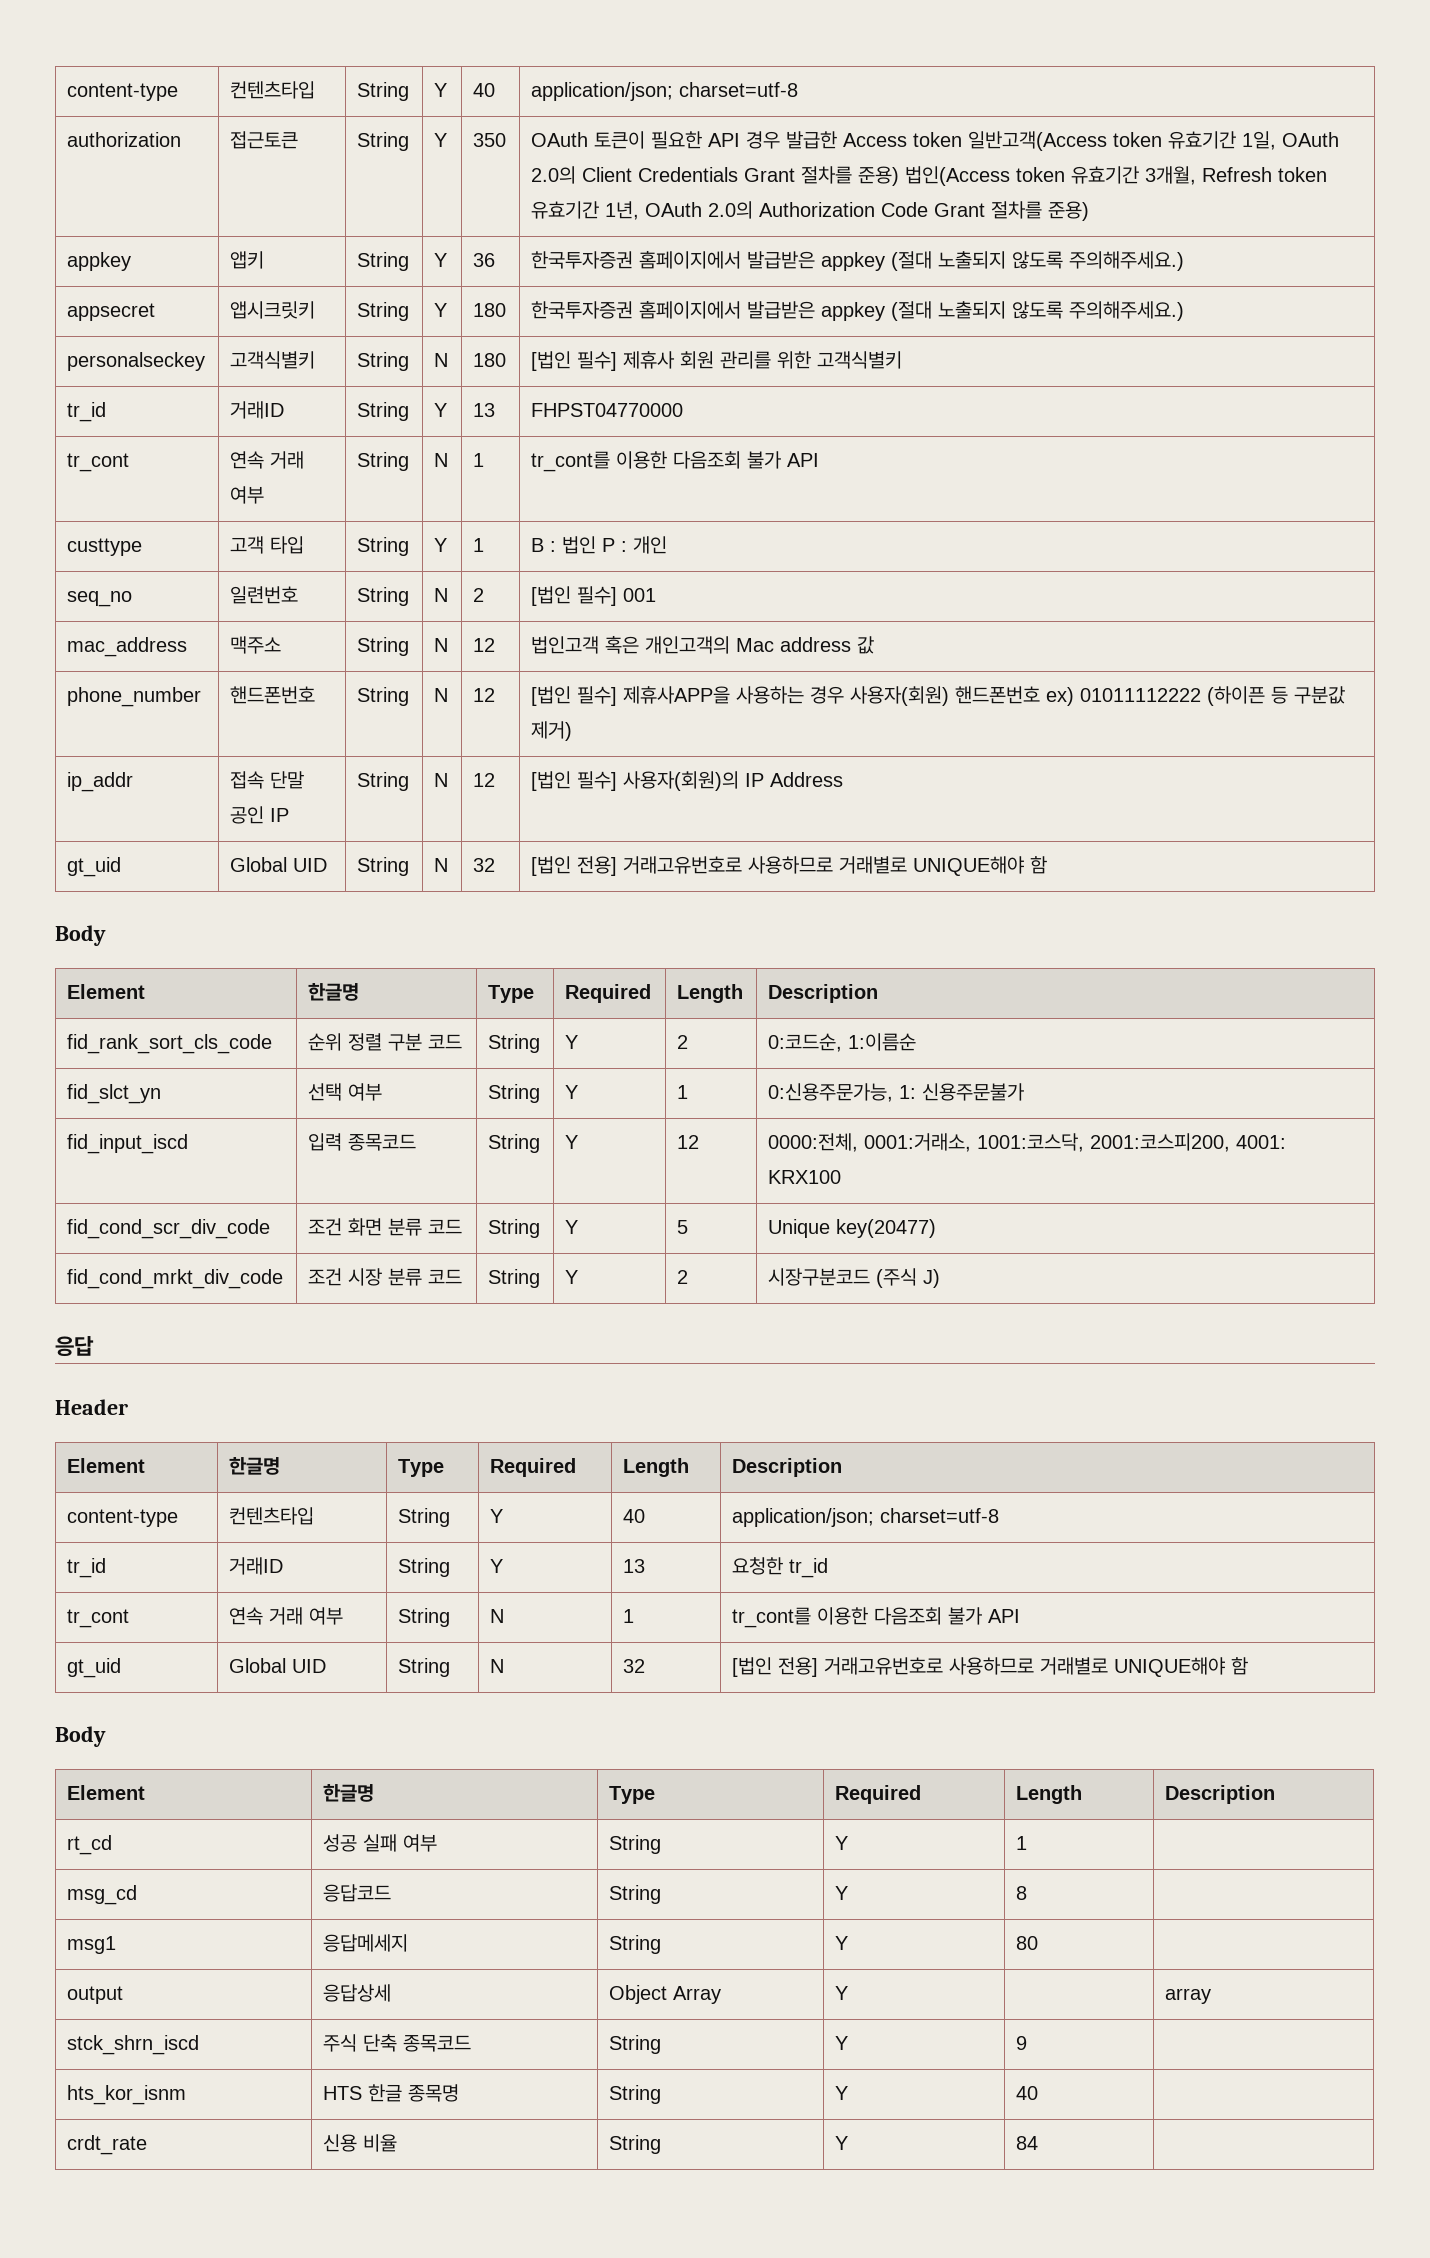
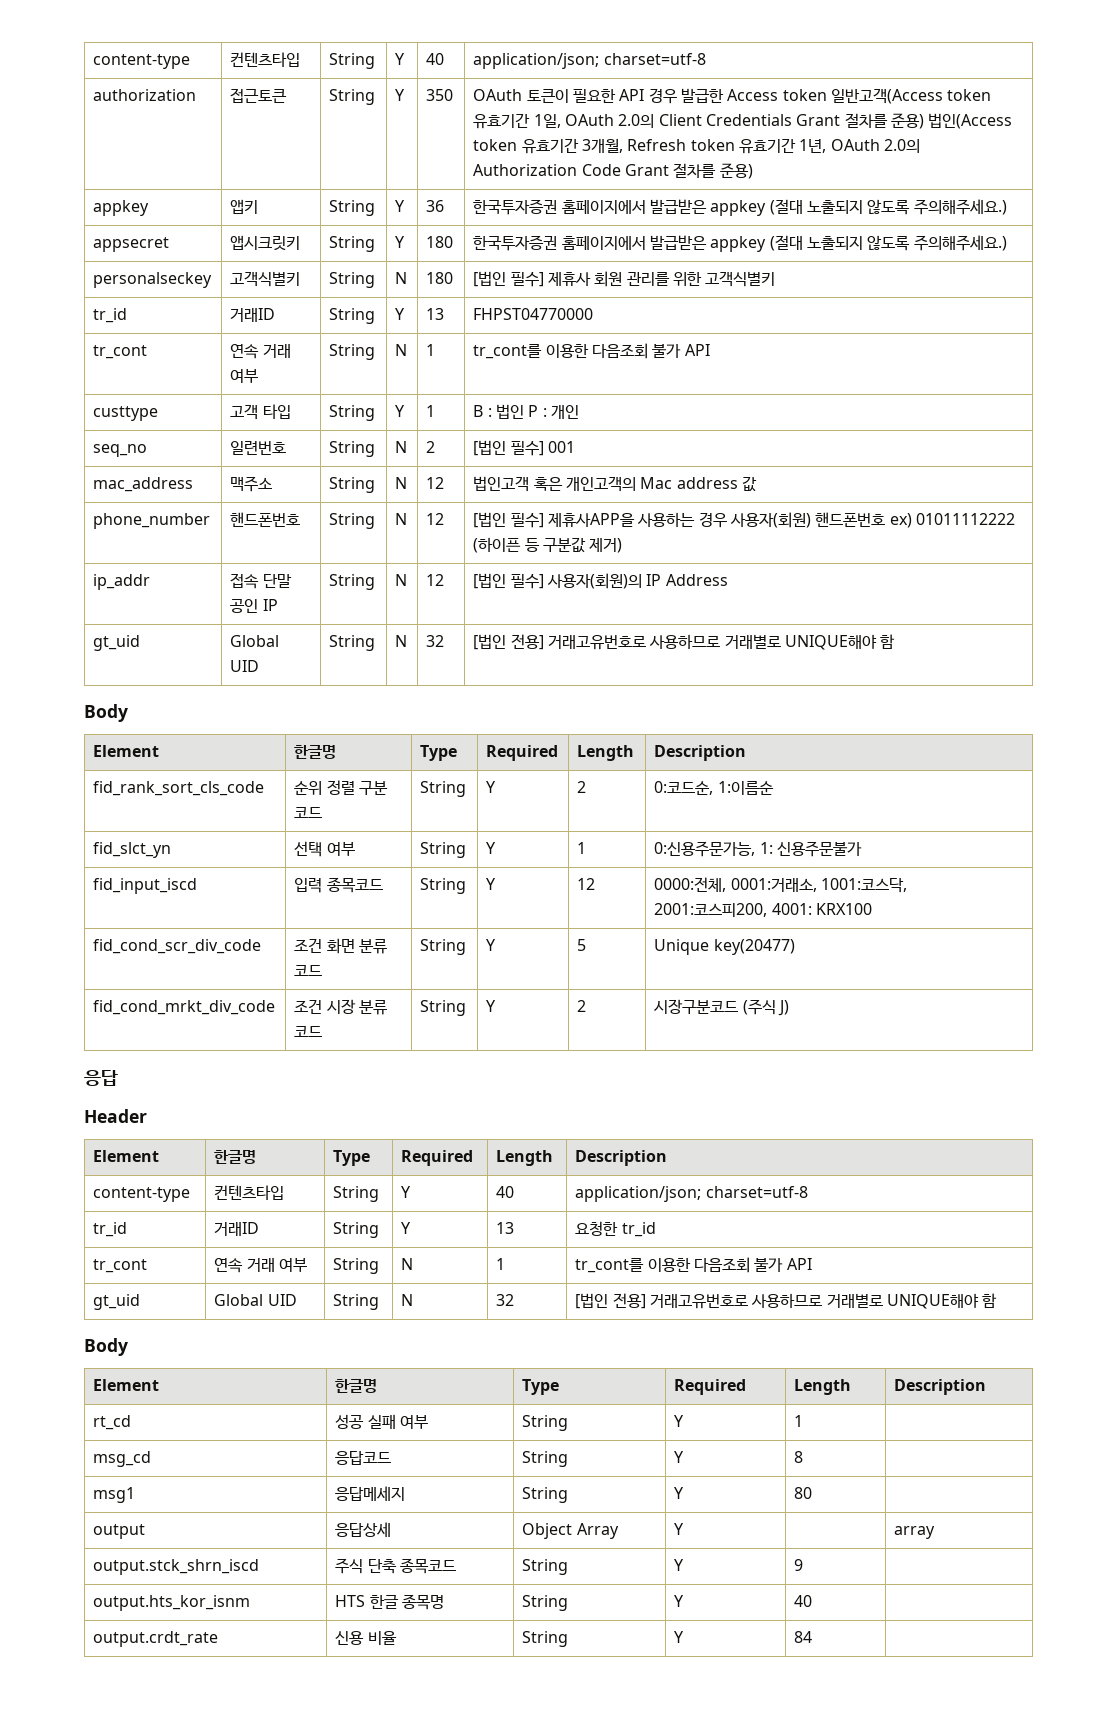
[67,2035,200,2055] stck_shrn_iscd -> [93,1559,260,1575] output.stck_shrn_iscd
[67,2085,187,2105] hts_kor_isnm -> [93,1595,251,1611] output.hts_kor_isnm
[67,2135,148,2155] crdt_rate -> [93,1631,219,1647] output.crdt_rate

